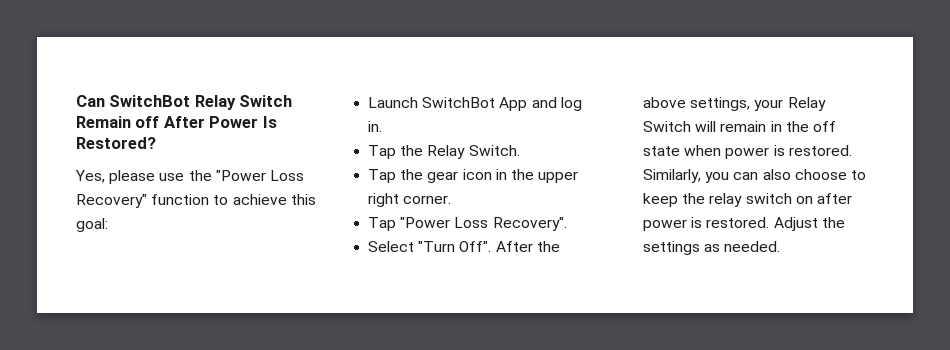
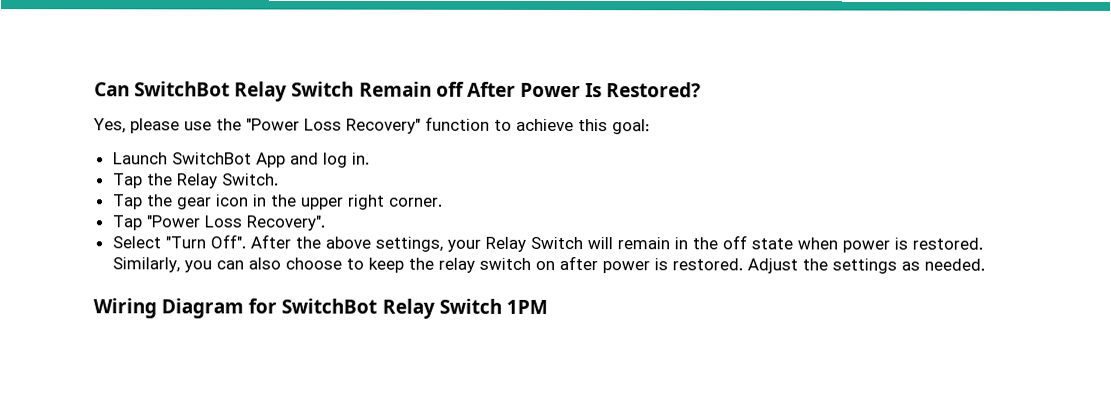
(781, 246) none -> [93,298,548,319] // Wiring Diagram for SwitchBot Relay Switch 1PM

